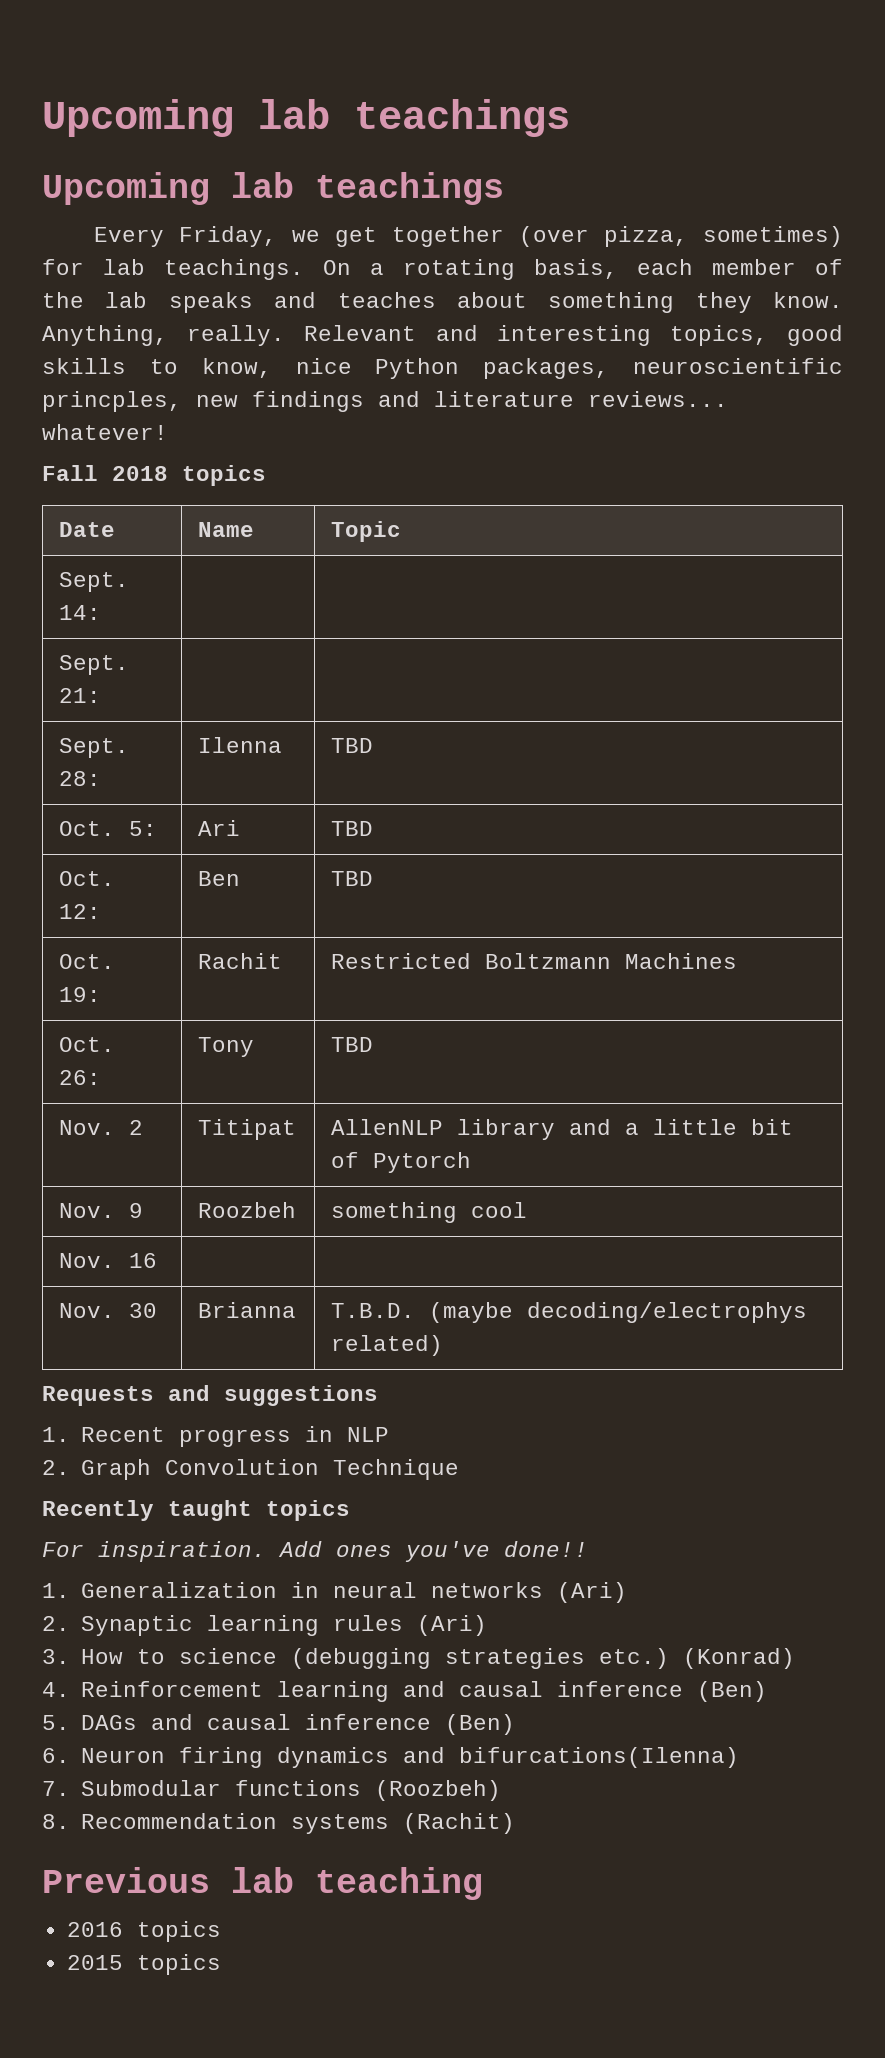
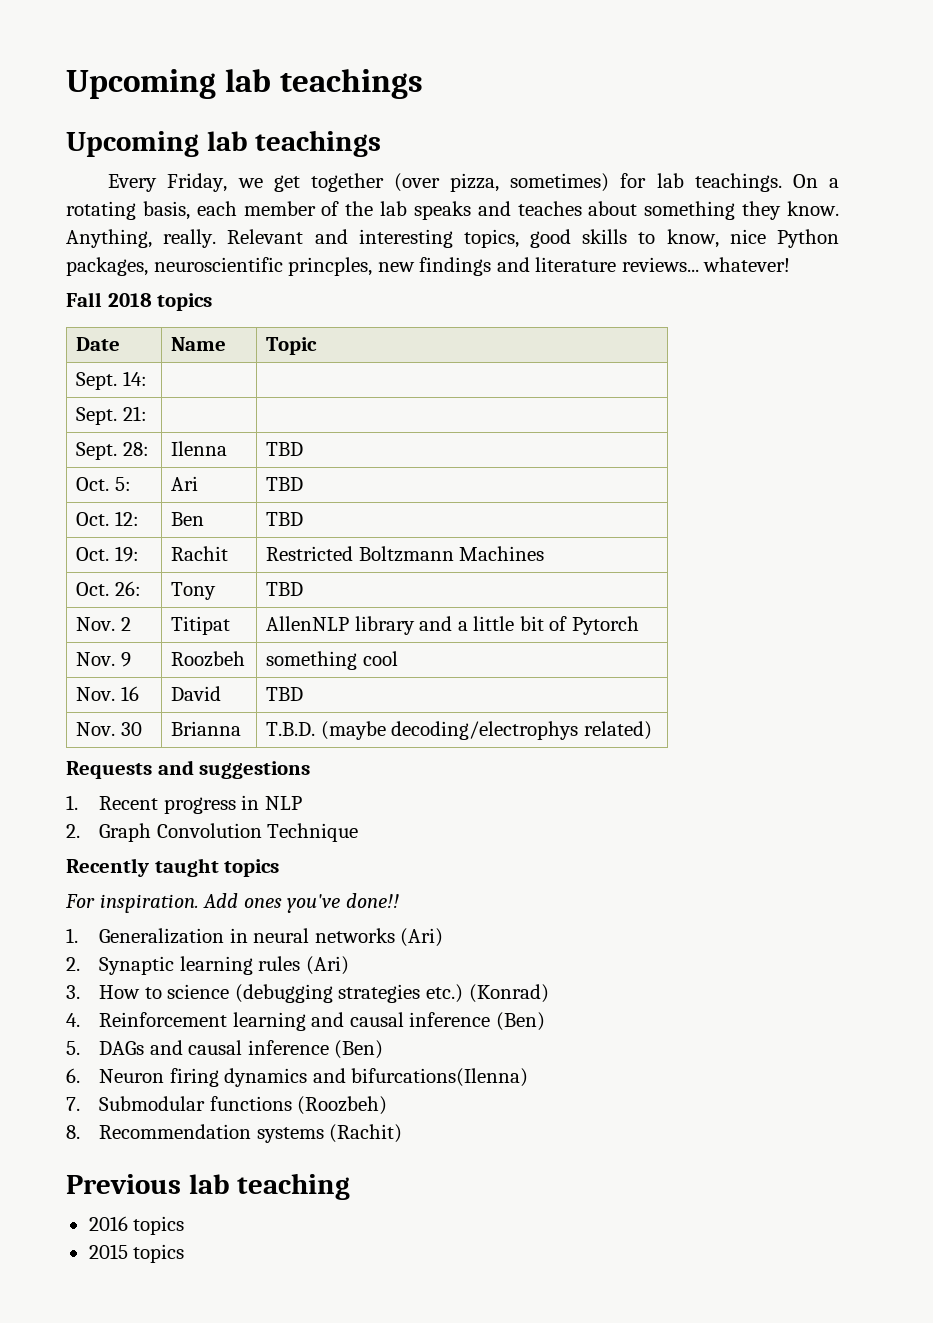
(157, 1260) | -> [171,686,222,701] [266,687,304,701] David | TBD

